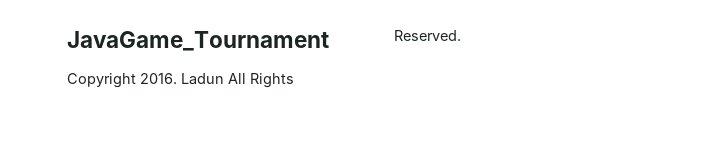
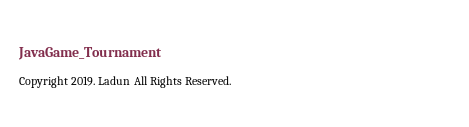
[140,73,177,84] 2016. -> [71,76,96,86] 2019.

